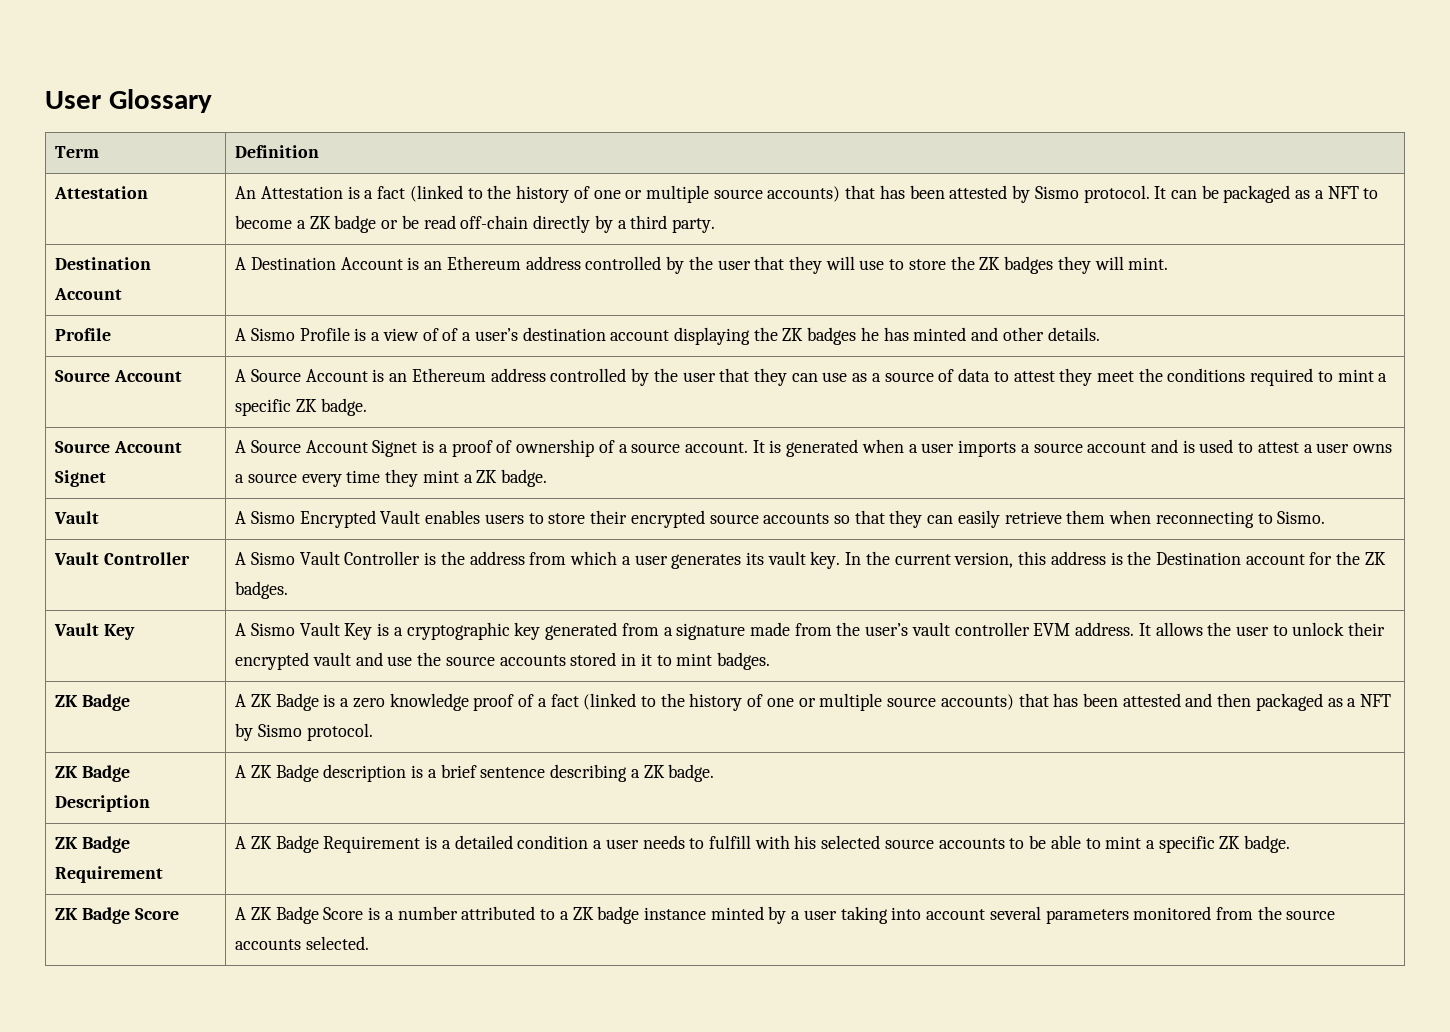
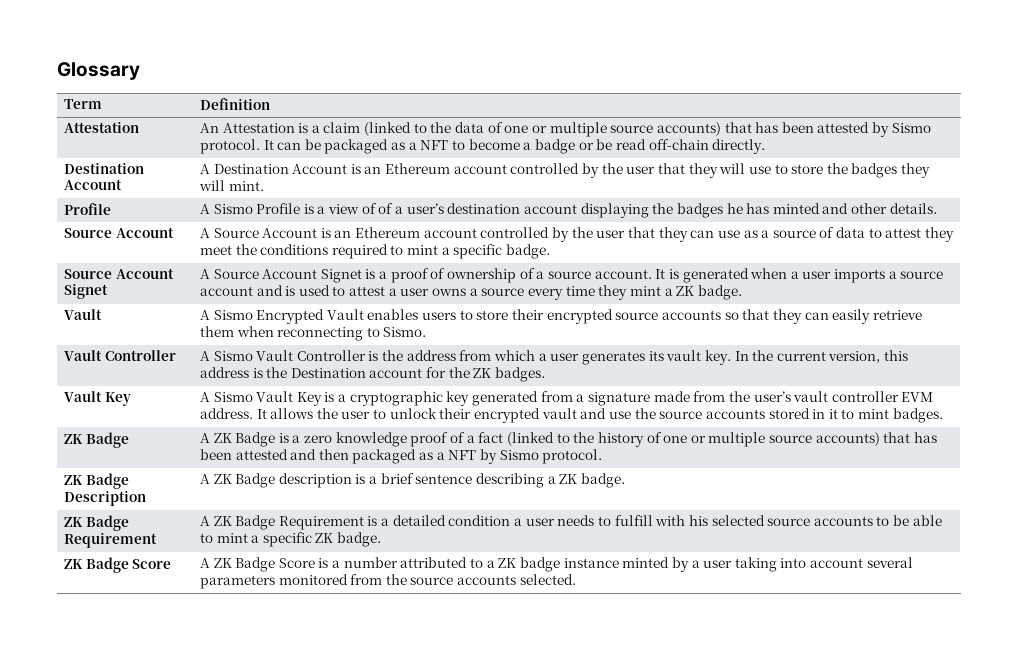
[45,91,101,109] User -> (57, 71) none
[377,185,570,203] fact (linked to the history -> [323,122,485,136] claim (linked to the data
[309,216,331,229] ZK -> (532, 146) none
[533,215,716,233] directly by a third party. -> [712,139,766,154] directly.
[525,256,581,270] address -> [453,164,507,174] account
[979,257,1001,270] ZK -> (848, 168) none
[782,328,804,341] ZK -> (674, 208) none
[490,368,546,382] address -> [423,228,477,238] account
[296,399,318,412] ZK -> (503, 251) none

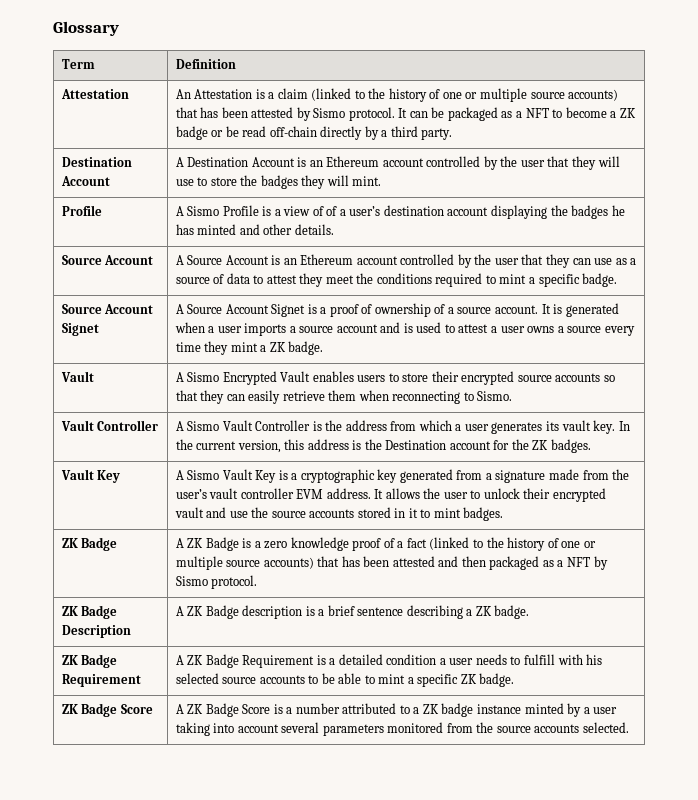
[455,122,485,133] data -> [388,88,427,102] history
(532, 146) none -> [619,108,636,118] ZK
[712,139,766,154] directly. -> [320,126,453,140] directly by a third party.

